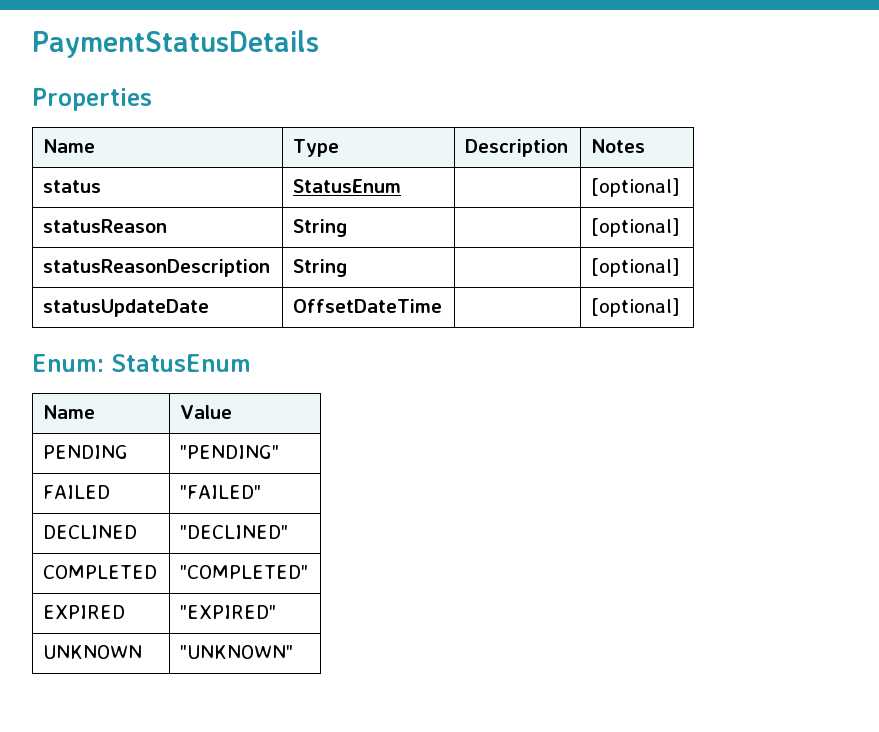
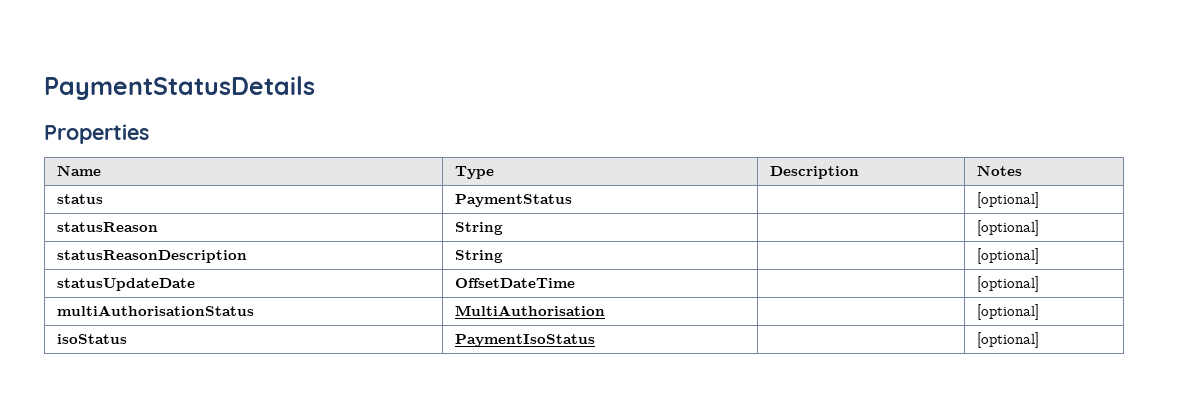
[293,179,402,193] StatusEnum -> [455,194,573,207] PaymentStatus
[32,354,251,372] [43,405,96,419] [180,405,233,419] [43,445,129,459] [180,445,280,459] [43,485,111,499] [180,485,262,499] [43,525,138,539] [180,525,289,539] [43,565,158,579] [180,565,309,579] [43,605,126,619] [180,605,277,619] [43,645,143,659] [180,645,294,659] // Enum: StatusEnum // Name | Value // PENDING | "PENDING" // FAILED | "FAILED" // DECLINED | "DECLINED" // COMPLETED | "COMPLETED" // EXPIRED | "EXPIRED" // UNKNOWN | "UNKNOWN" -> [57,305,255,316] [455,305,606,316] [977,304,1040,320] [57,334,128,344] [455,334,596,347] [977,332,1040,348] // multiAuthorisationStatus | MultiAuthorisation | | [optional] // isoStatus | PaymentIsoStatus | | [optional]

